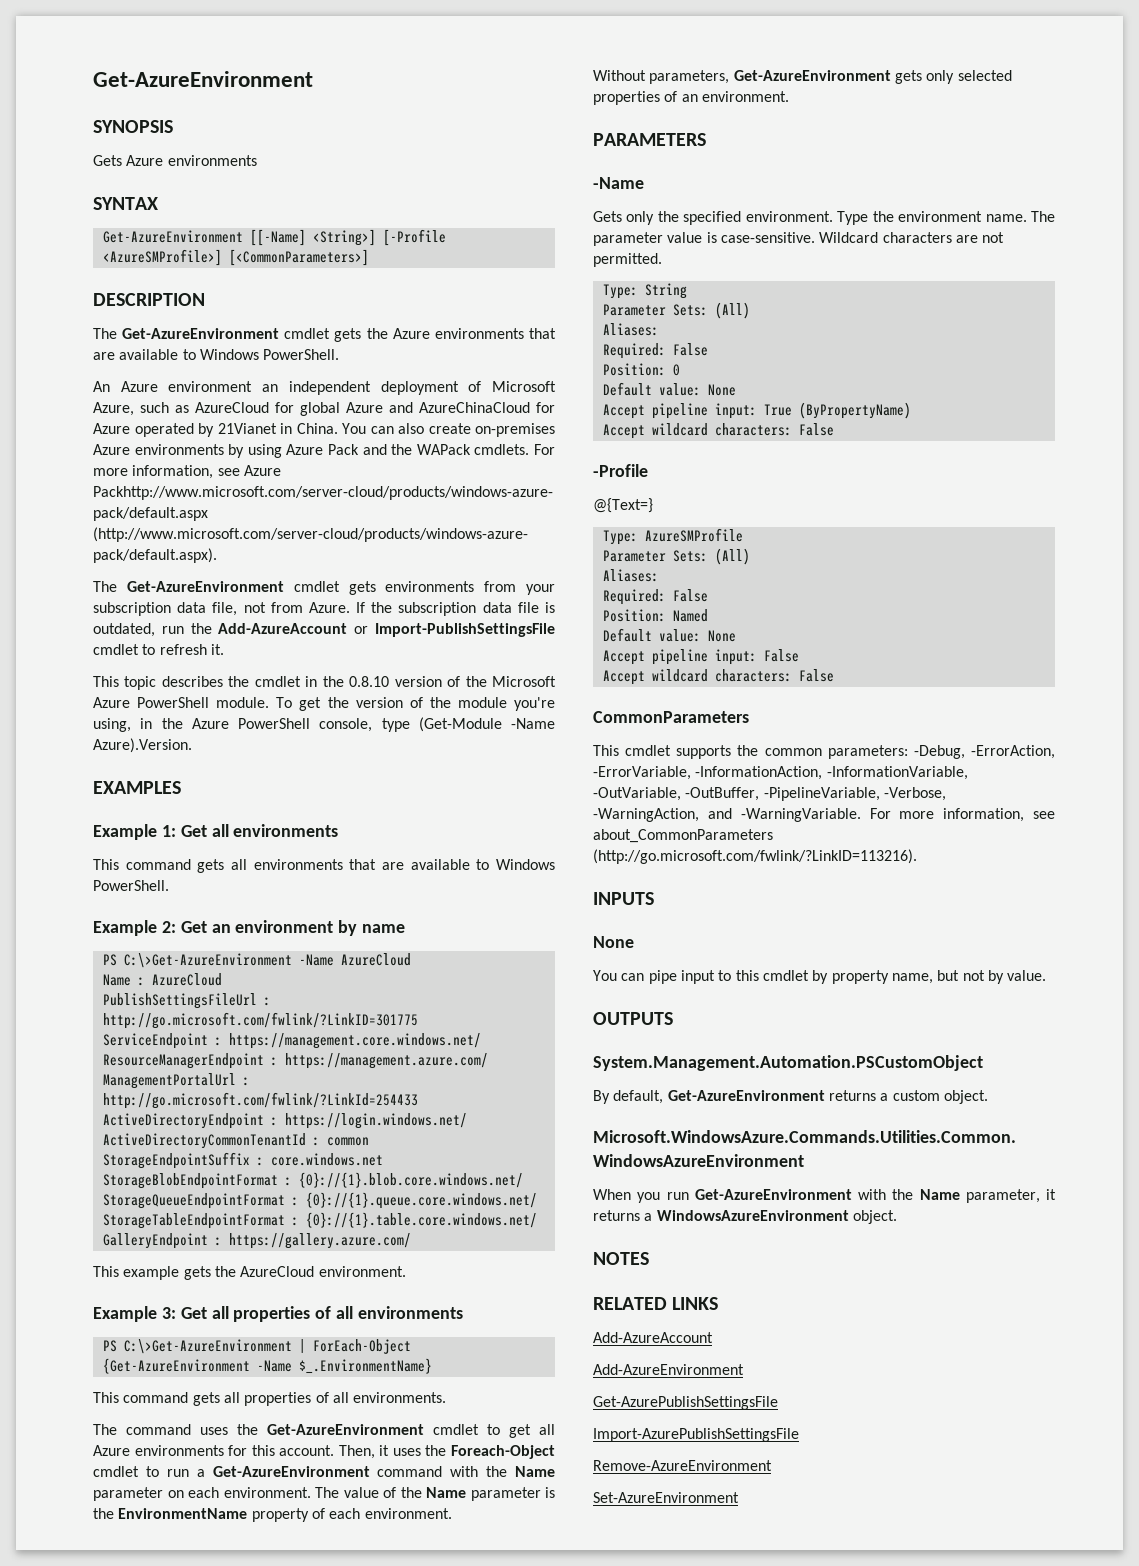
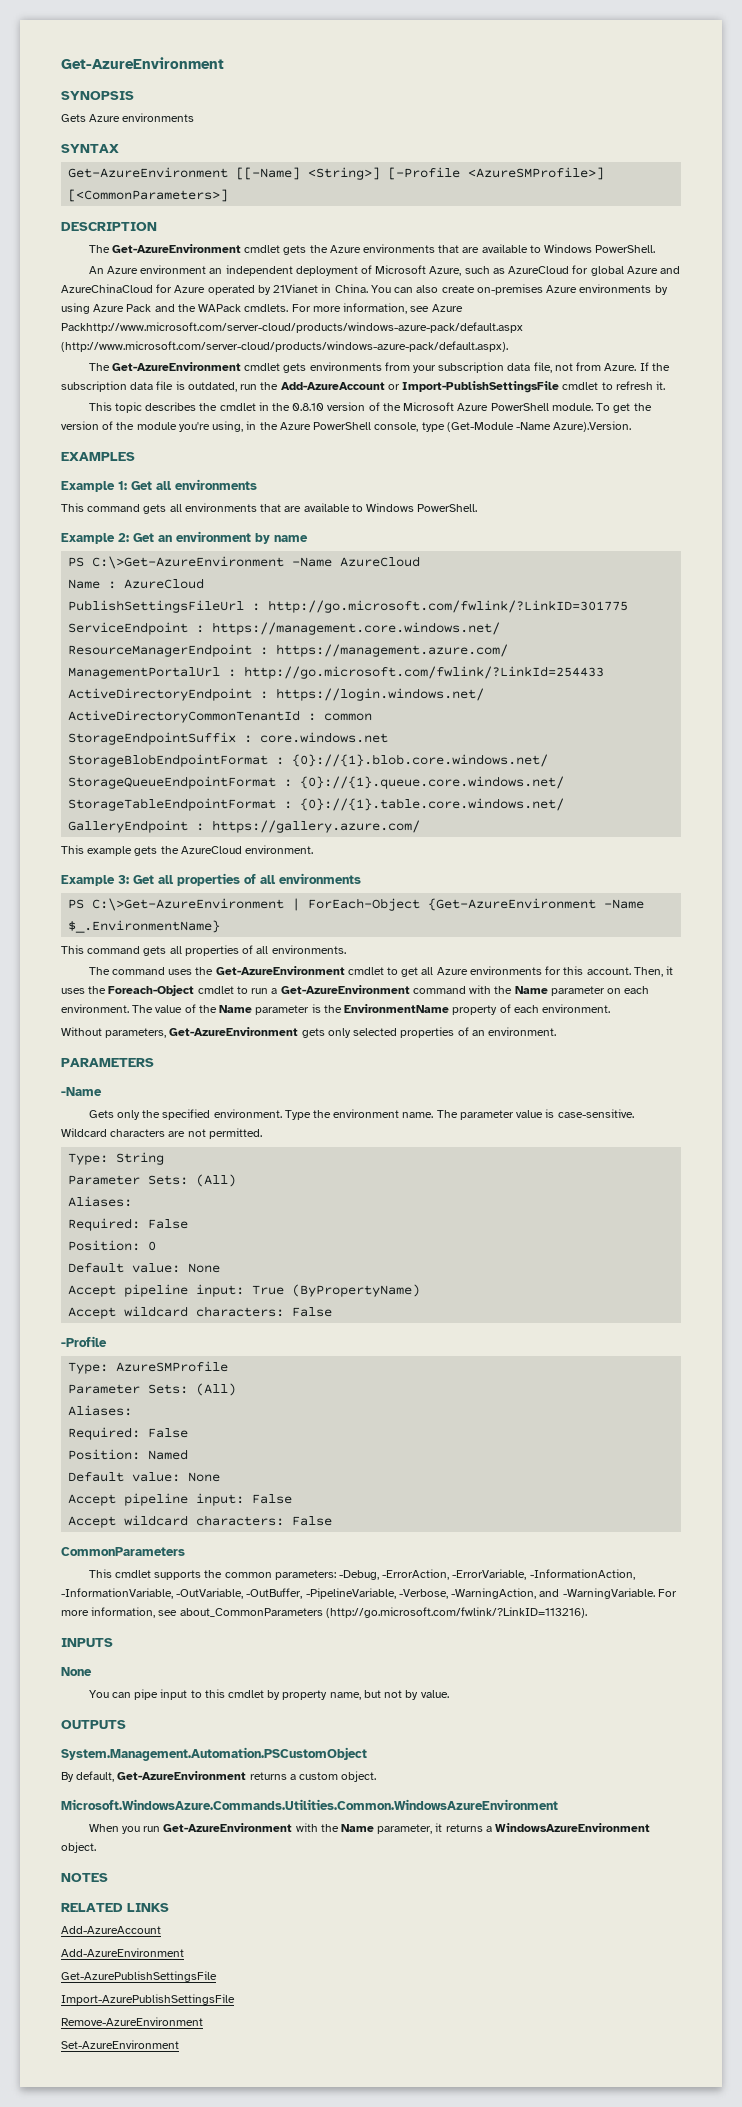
[593,498,653,513] // @{Text=} -> (107, 1341) none

